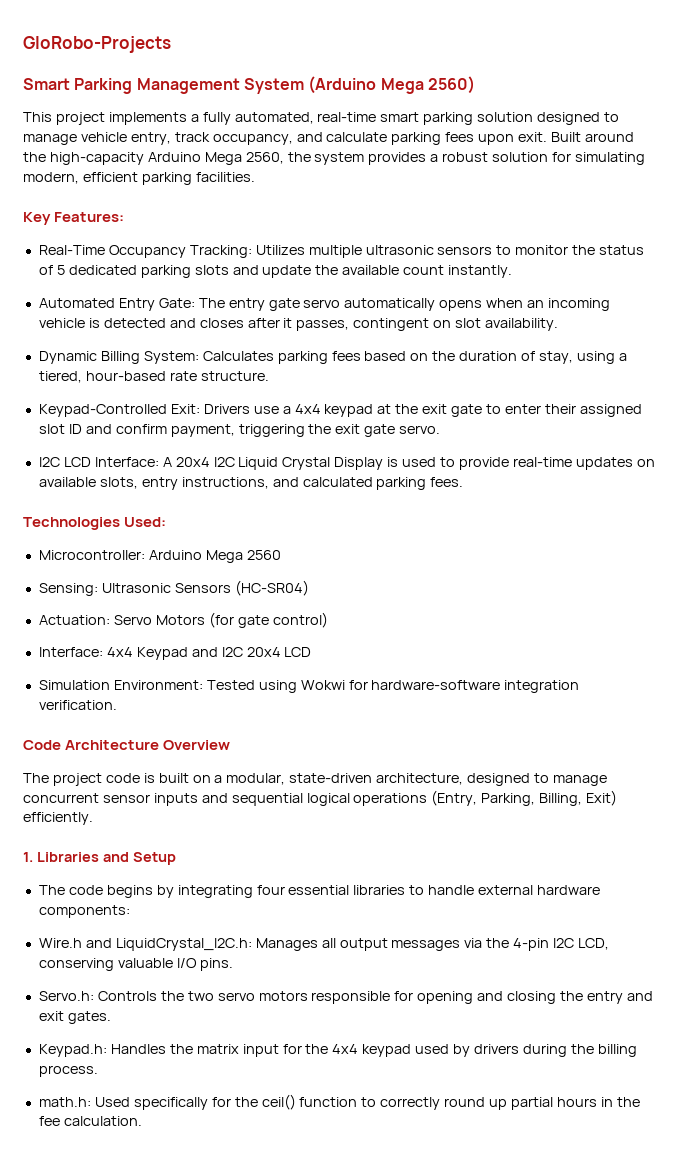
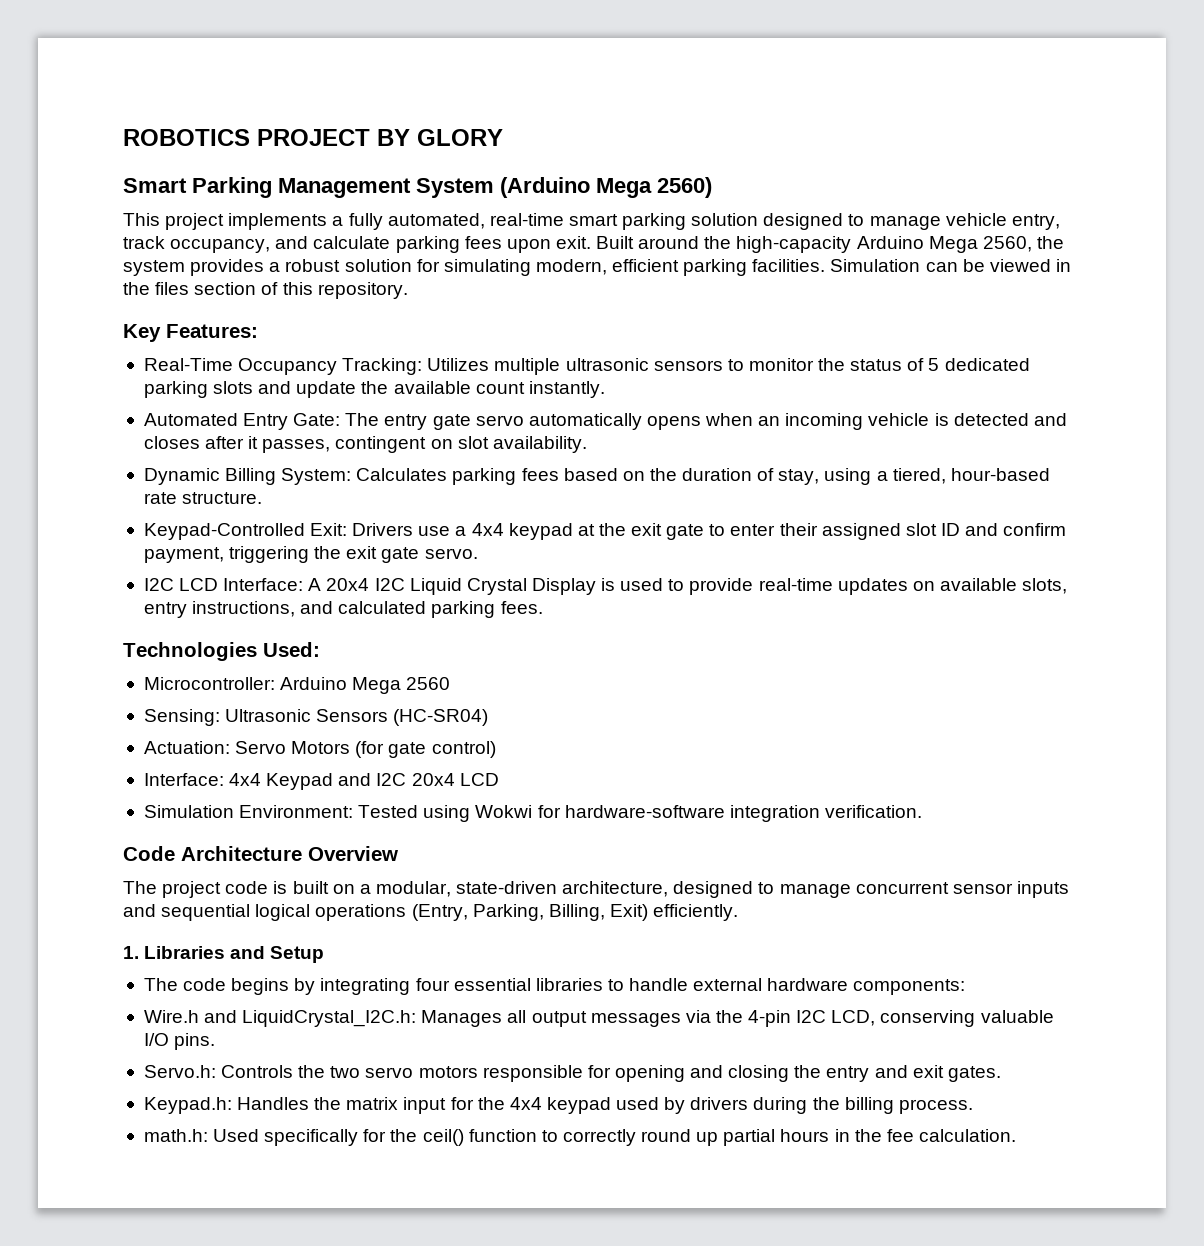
[23,36,171,53] GloRobo-Projects -> [123,129,503,146] ROBOTICS PROJECT BY GLORY
(255, 177) none -> [830,259,1071,272] [123,282,408,299] Simulation can be viewed in the files section of this repository.

